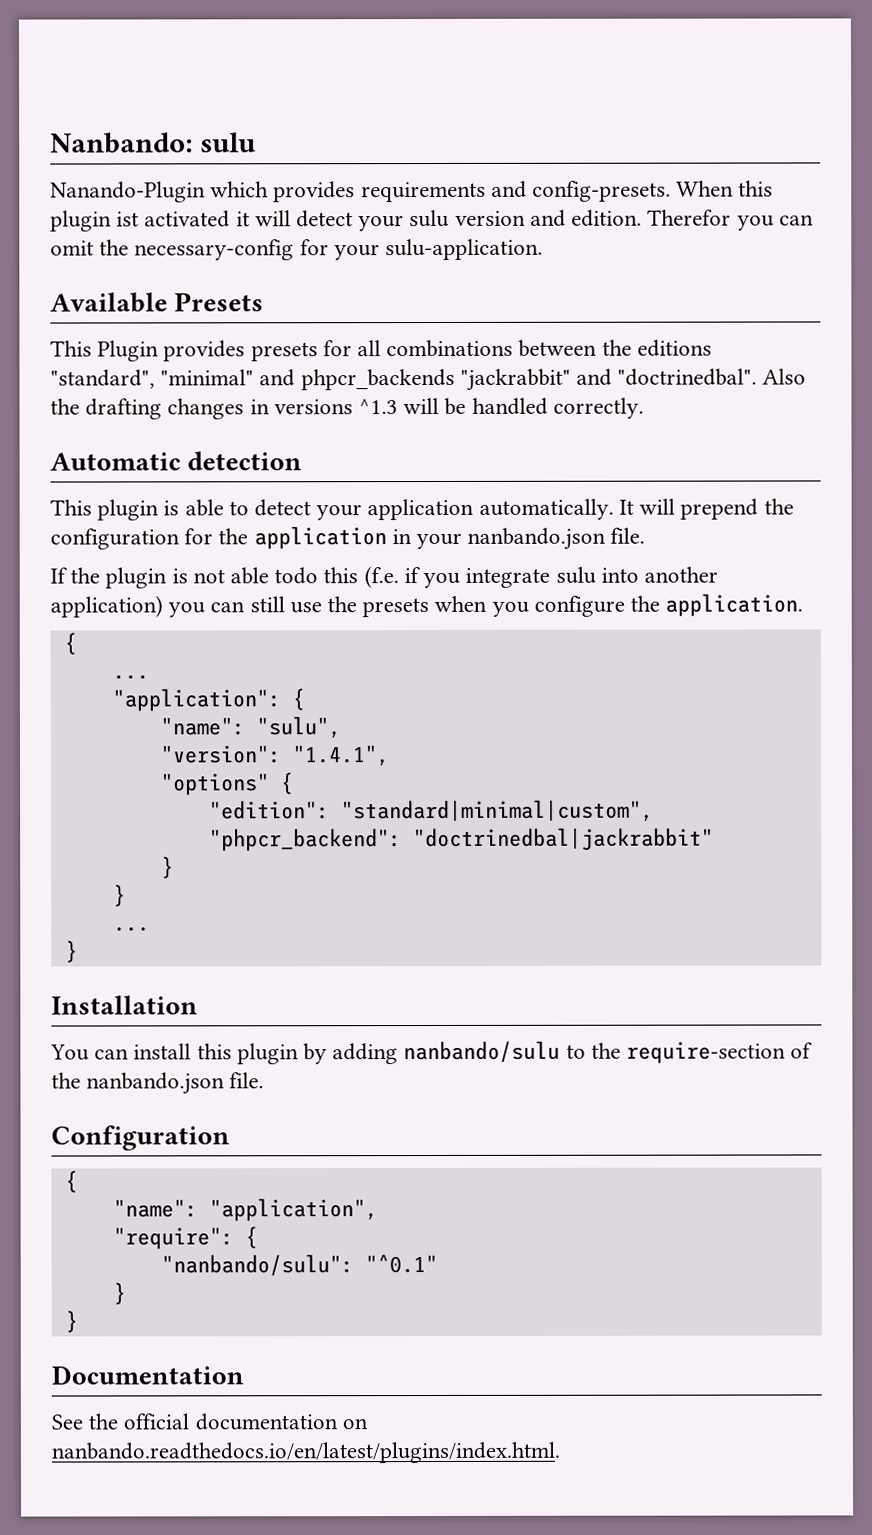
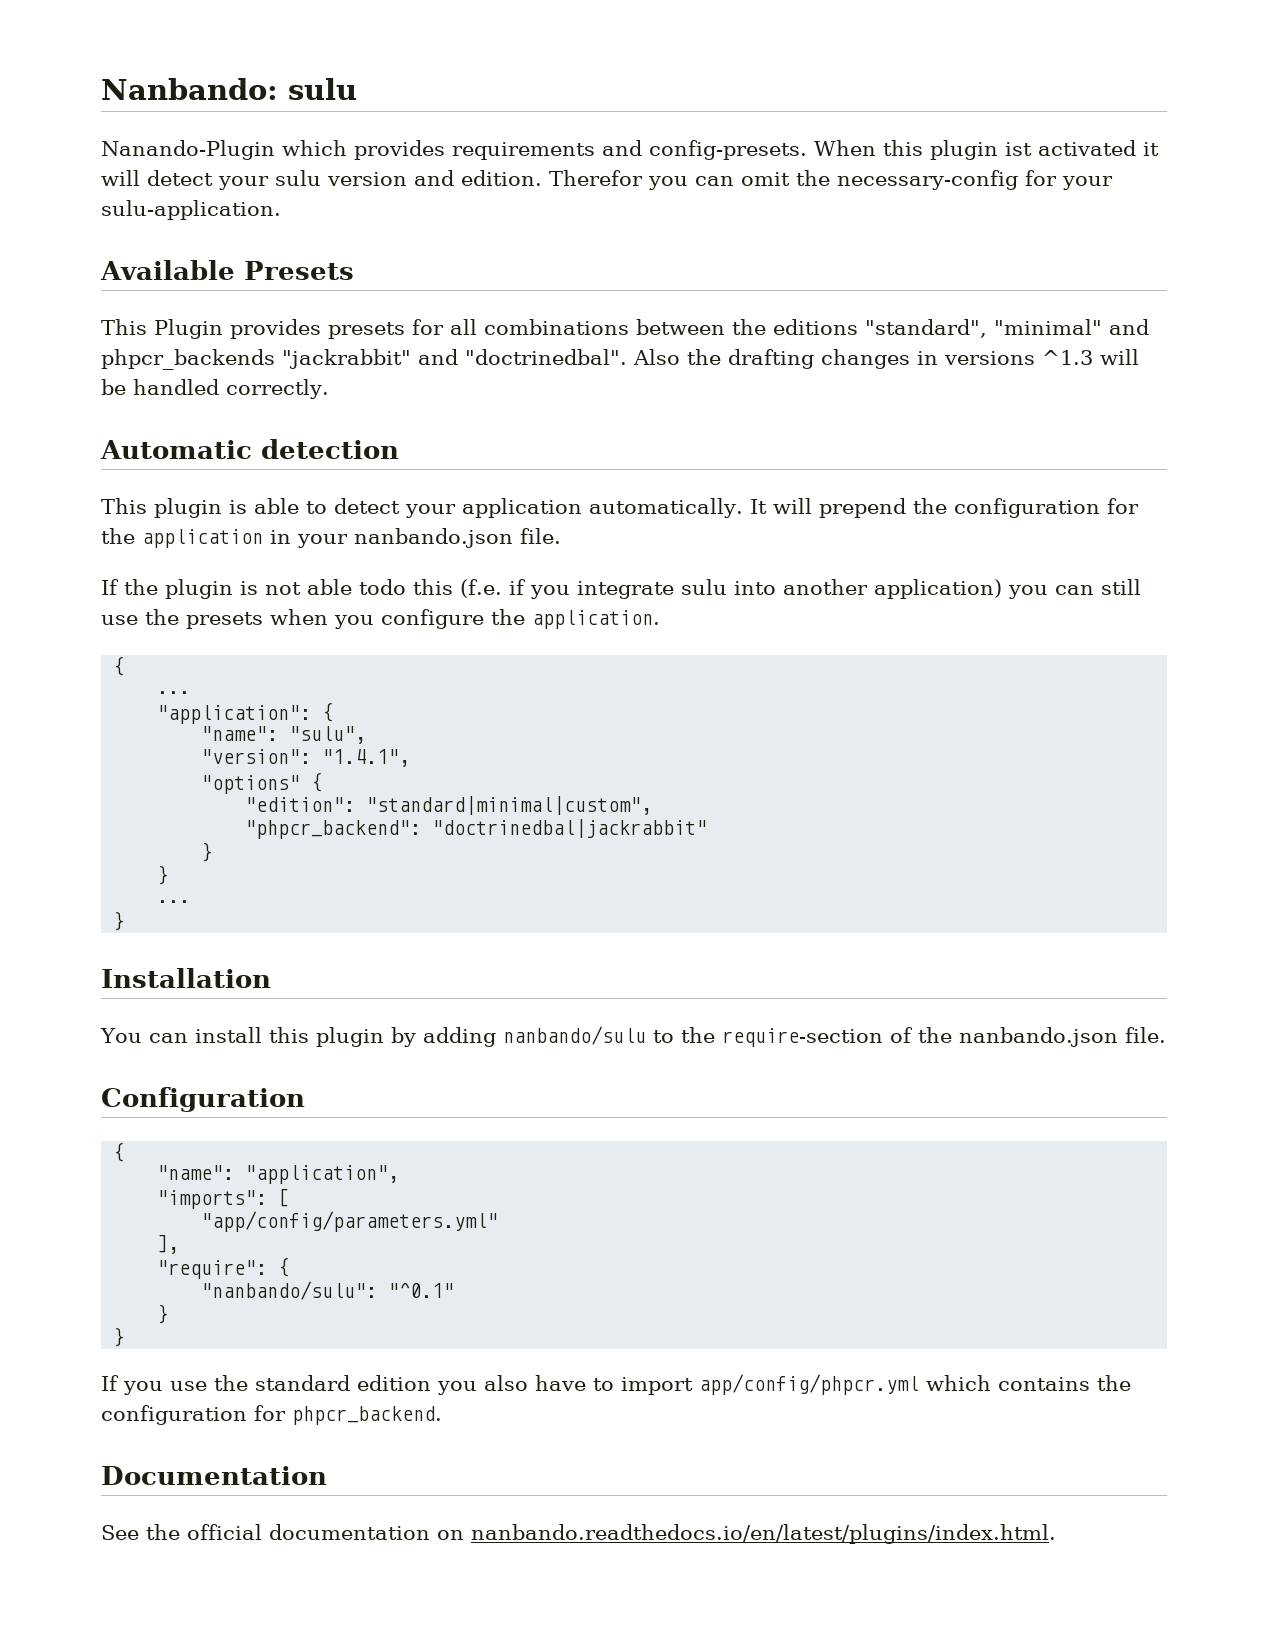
(378, 1210) none -> [157,1188,290,1209] [201,1211,499,1232] [157,1234,180,1254] // "imports": [ // "app/config/parameters.yml" // ],
(78, 1321) none -> [101,1374,1131,1395] [101,1405,442,1425] // If you use the standard edition you also have to import app/config/phpcr.yml which contains the configuration for phpcr_backend.

